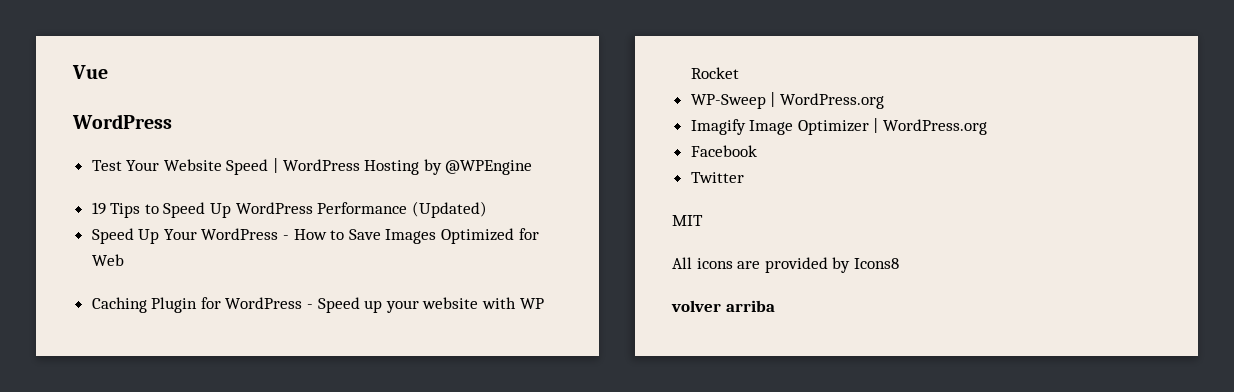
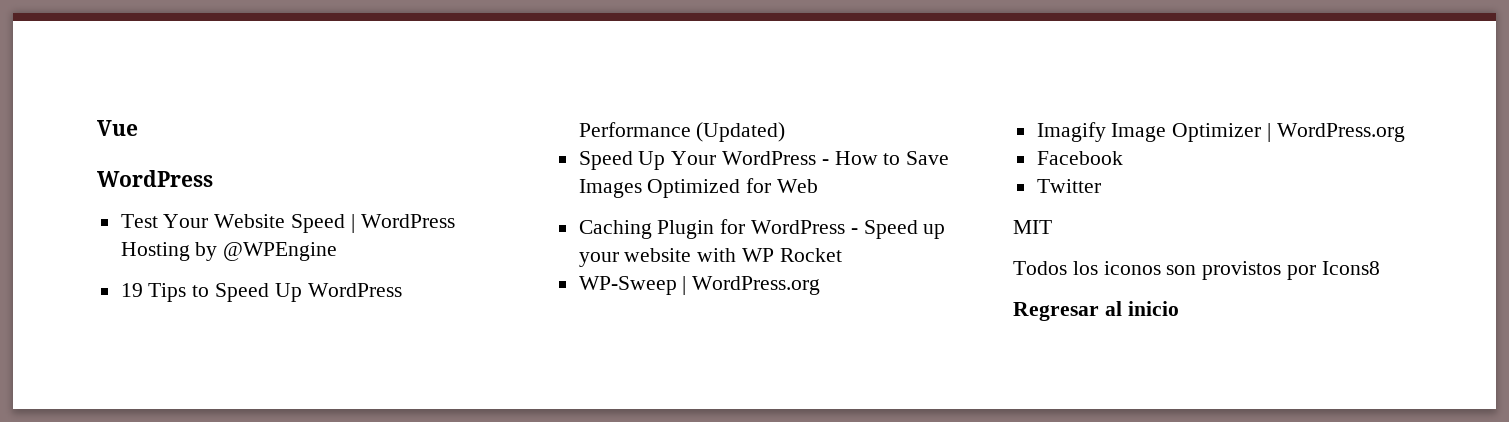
[672,257,899,273] [671,300,775,312] All icons are provided by Icons8 // volver arriba -> [1013,261,1380,280] [1013,301,1179,321] Todos los iconos son provistos por Icons8 // Regresar al inicio

